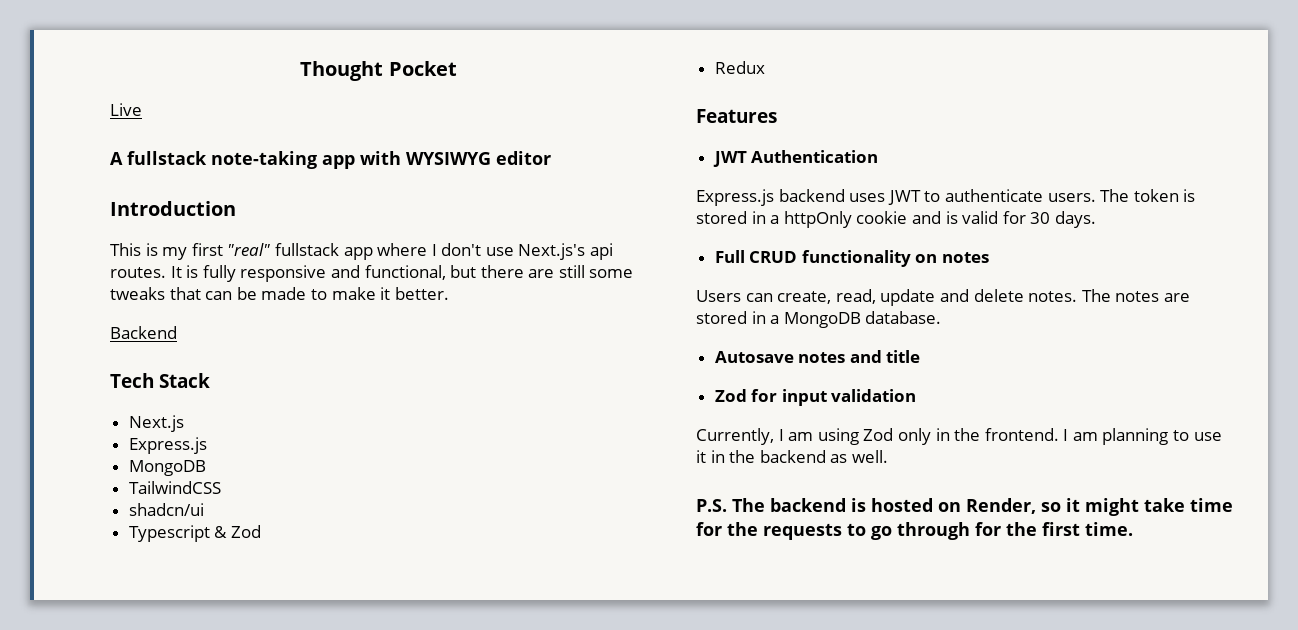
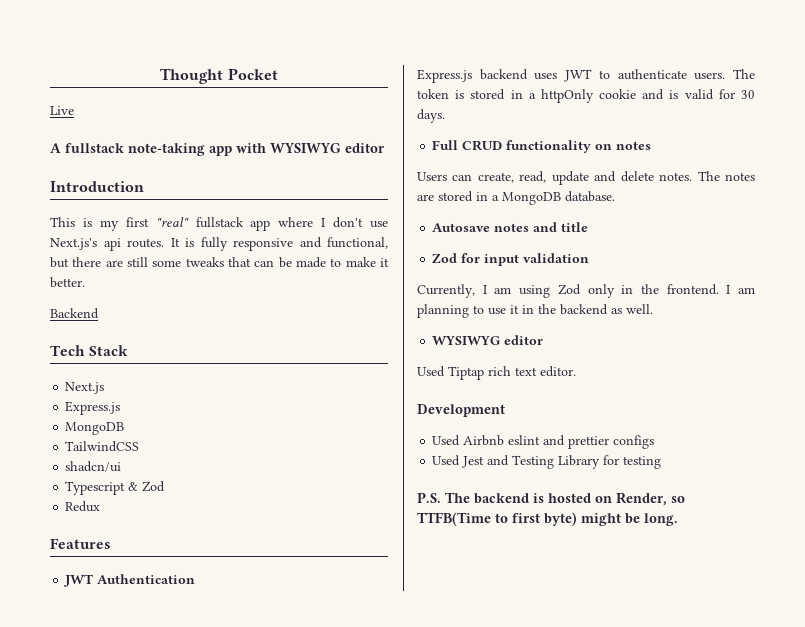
(888, 456) none -> [432,335,544,345] [417,366,576,380] [417,404,505,417] [432,435,655,449] [432,455,662,469] // WYSIWYG editor // Used Tiptap rich text editor. // Development // Used Airbnb eslint and prettier configs // Used Jest and Testing Library for testing
[1065,498,1233,516] [696,522,1133,540] it might take time for the requests to go through for the first time. -> [417,512,678,526] TTFB(Time to first byte) might be long.

